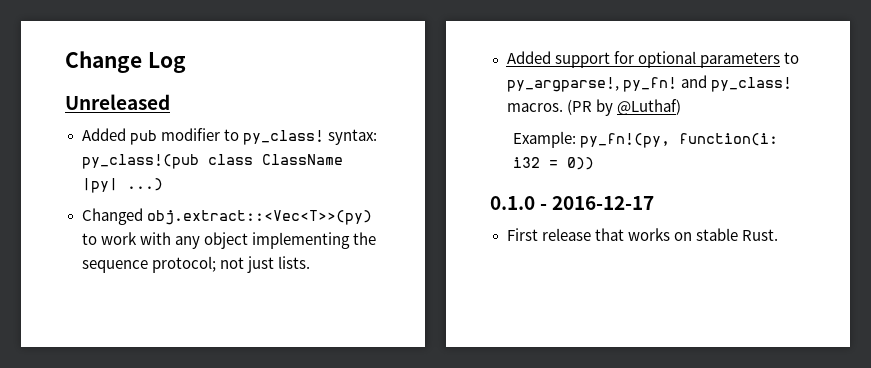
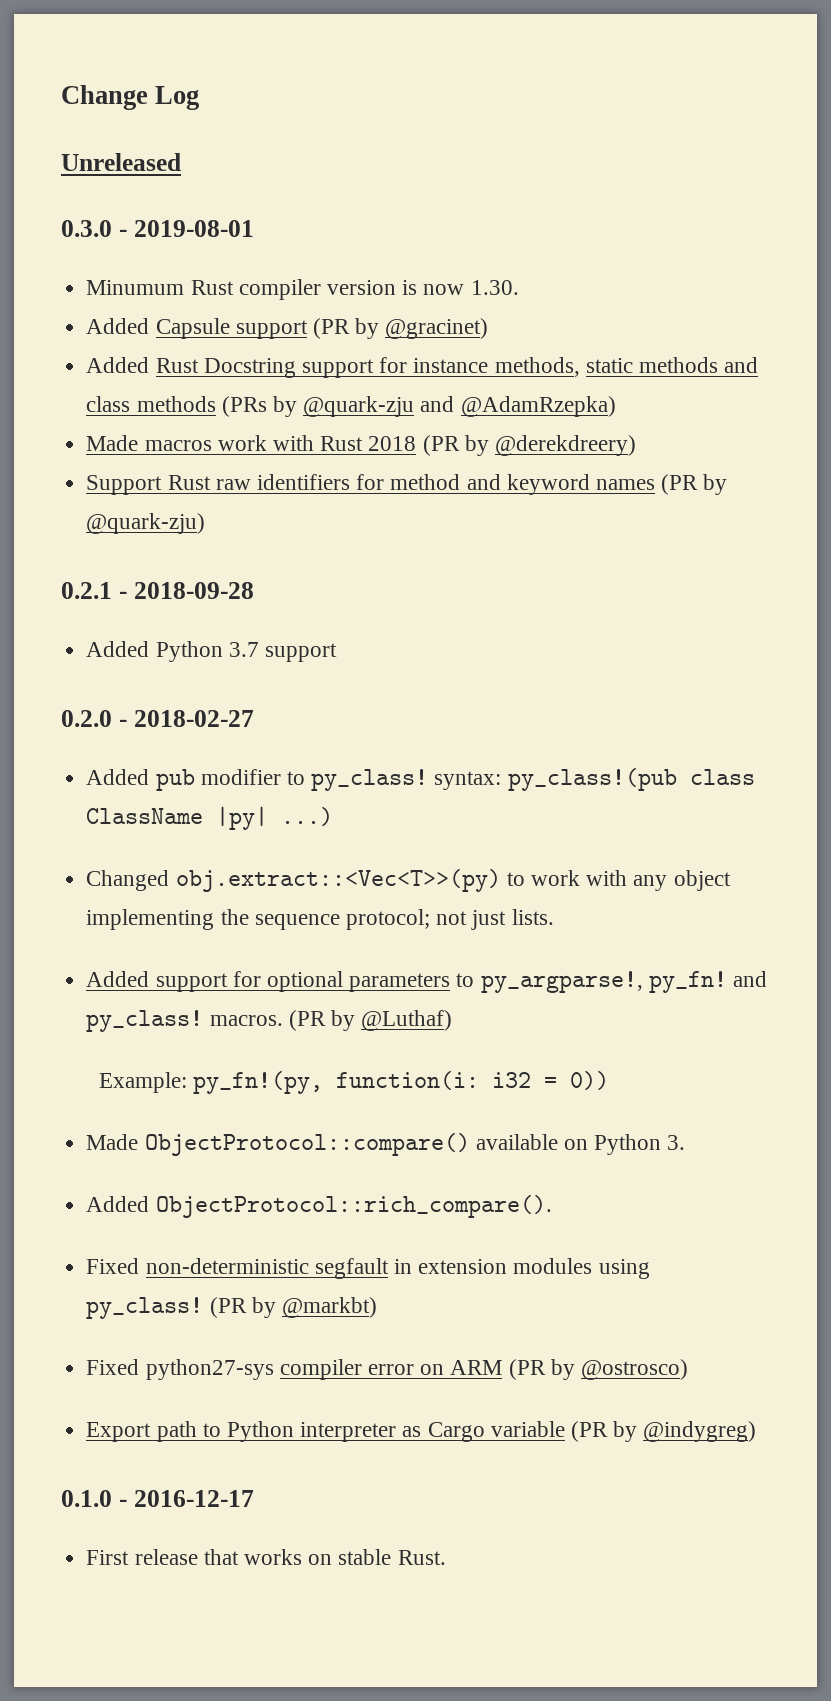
(170, 102) none -> [61,220,254,237] [86,279,519,300] [86,318,489,339] [86,357,759,378] [86,396,616,417] [86,435,636,456] [86,474,728,495] [86,513,206,534] [61,582,254,599] [86,641,337,662] [61,710,254,727] // 0.3.0 - 2019-08-01 // Minumum Rust compiler version is now 1.30. // Added Capsule support (PR by @gracinet) // Added Rust Docstring support for instance methods, static methods and class methods (PRs by @quark-zju and @AdamRzepka) // Made macros work with Rust 2018 (PR by @derekdreery) // Support Rust raw identifiers for method and keyword names (PR by @quark-zju) // 0.2.1 - 2018-09-28 // Added Python 3.7 support // 0.2.0 - 2018-02-27
(595, 163) none -> [86,1133,686,1156] [86,1195,552,1218] [86,1258,650,1279] [86,1297,377,1319] [86,1359,688,1380] [86,1421,757,1442] // Made ObjectProtocol::compare() available on Python 3. // Added ObjectProtocol::rich_compare(). // Fixed non-deterministic segfault in extension modules using py_class! (PR by @markbt) // Fixed python27-sys compiler error on ARM (PR by @ostrosco) // Export path to Python interpreter as Cargo variable (PR by @indygreg)

